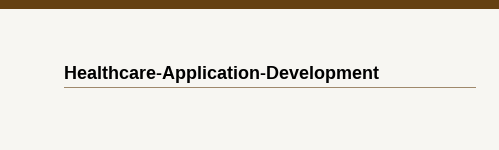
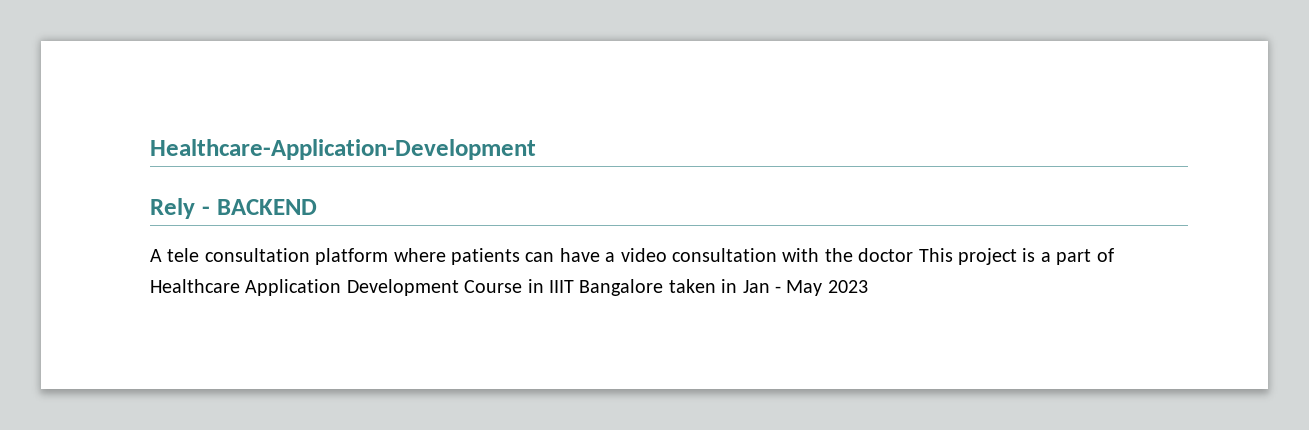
(379, 74) none -> [150,198,317,219] [150,248,1114,265] [150,279,868,296] // Rely - BACKEND // A tele consultation platform where patients can have a video consultation with the doctor This project is a part of Healthcare Application Development Course in IIIT Bangalore taken in Jan - May 2023

